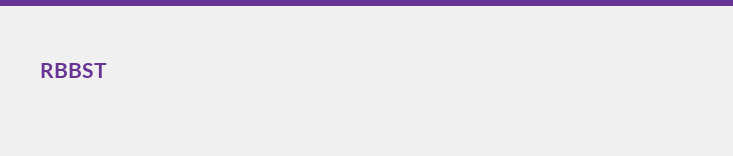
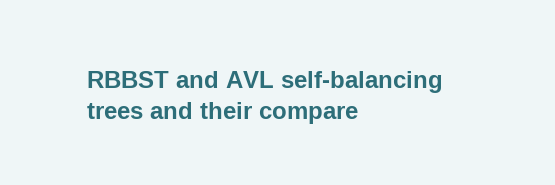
(107, 70) none -> [176,71,443,93] [87,102,358,124] and AVL self-balancing trees and their compare

